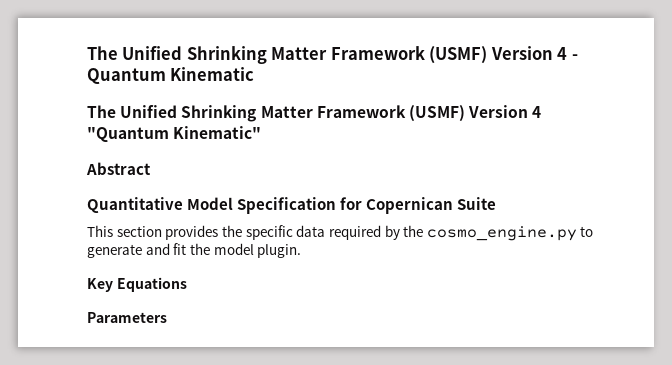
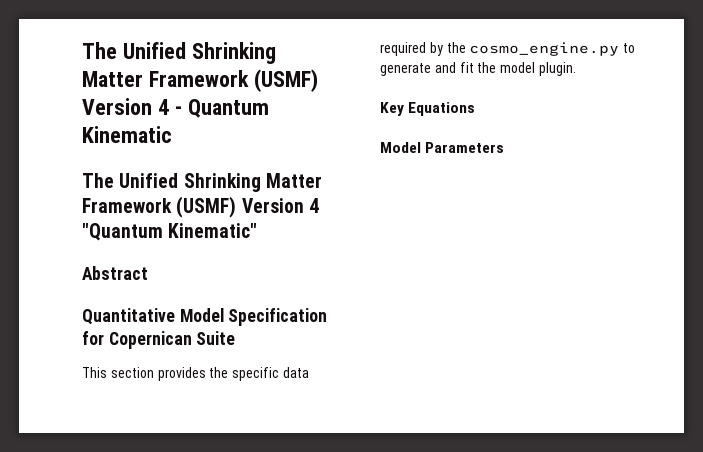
(187, 284) none -> [380,142,421,153] Model

